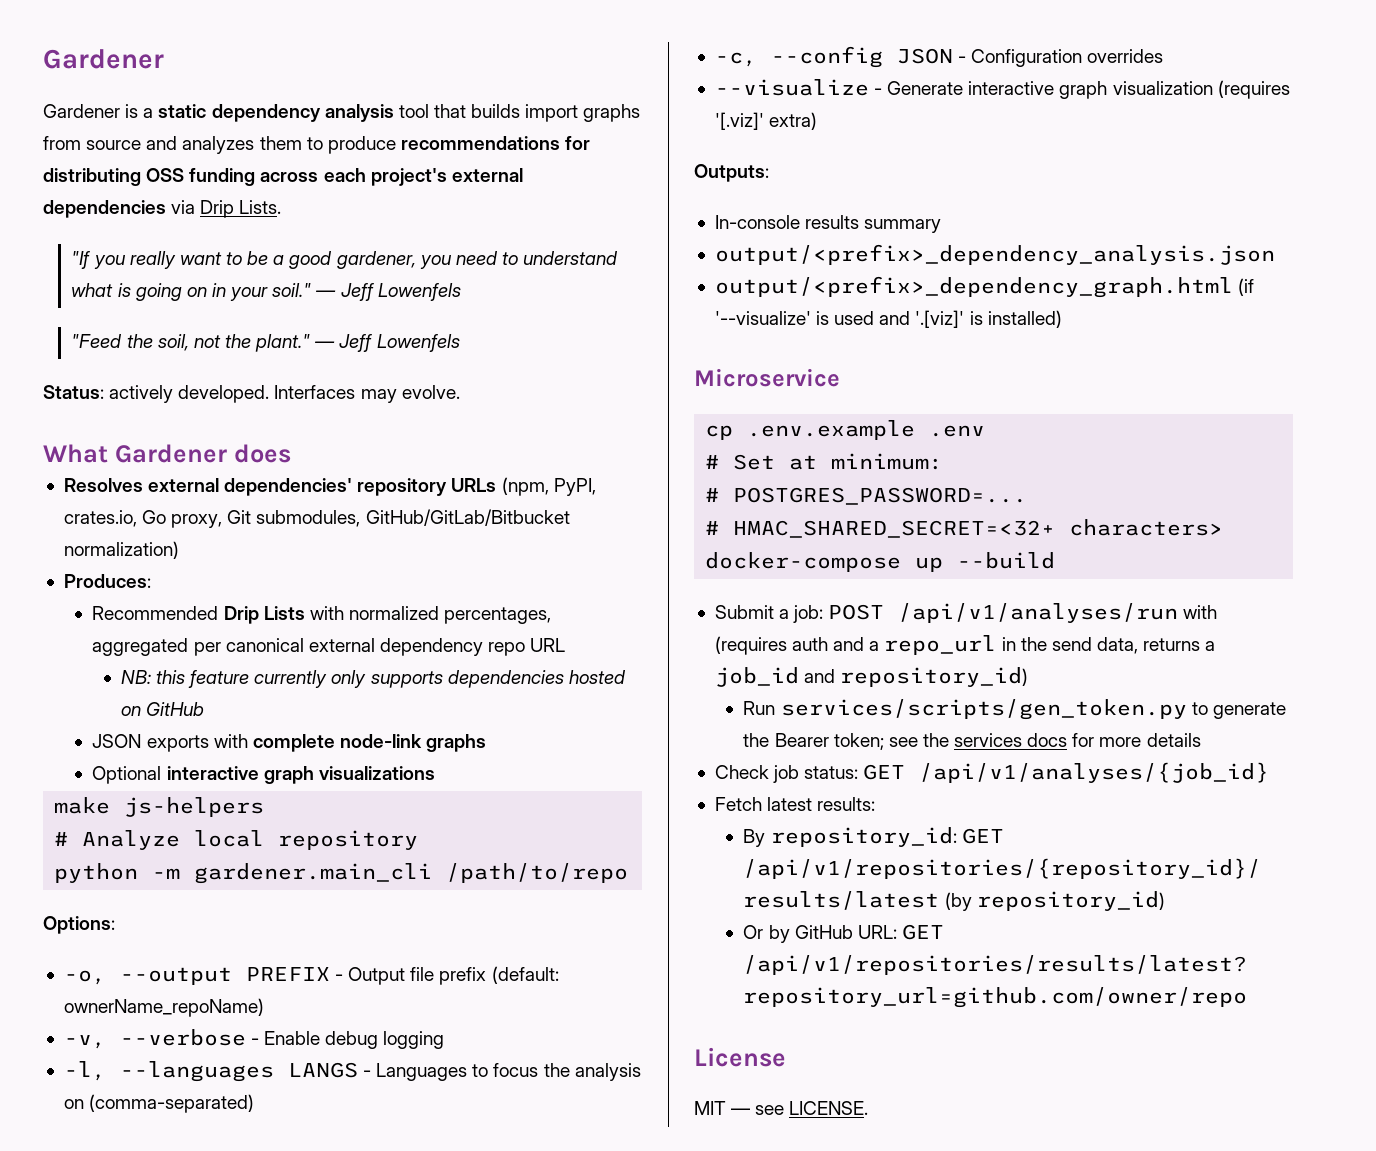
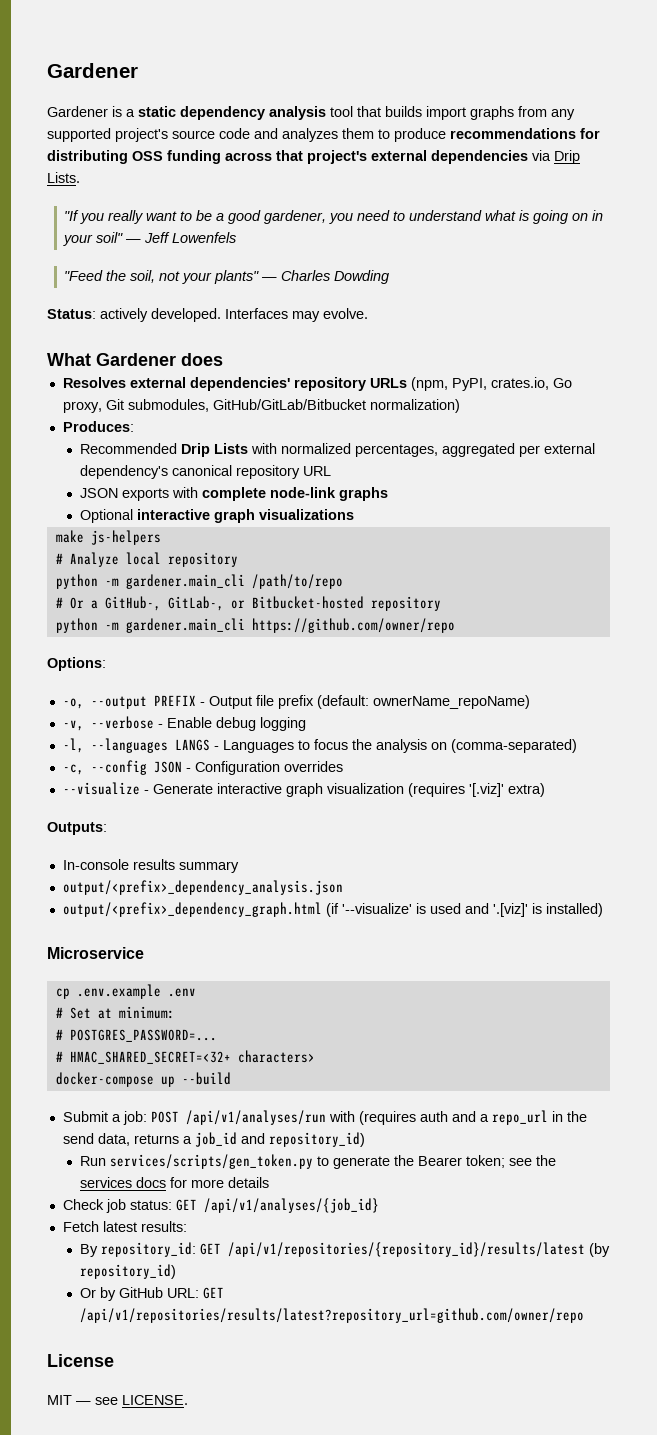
[86,140,142,150] source -> [551,109,575,120] [47,128,250,142] any supported project's source code
[323,168,366,182] each -> [276,150,303,161] that
[272,283,312,297] soil." -> [96,232,124,243] soil"
[225,334,460,352] the plant." — Jeff Lowenfels -> [182,270,390,284] your plants" — Charles Dowding
[225,638,566,656] [120,670,626,688] [120,702,204,716] canonical external dependency repo URL // NB: this feature currently only supports dependencies hosted on GitHub -> [544,443,596,454] [80,465,332,479] external dependency's canonical repository URL
(629, 873) none -> [55,596,441,611] [55,618,455,633] // # Or a GitHub-, GitLab-, or Bitbucket-hosted repository // python -m gardener.main_cli https://github.com/owner/repo

